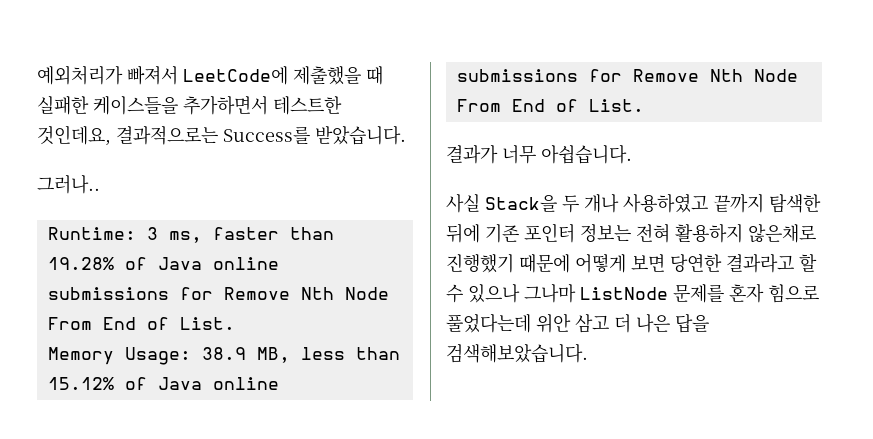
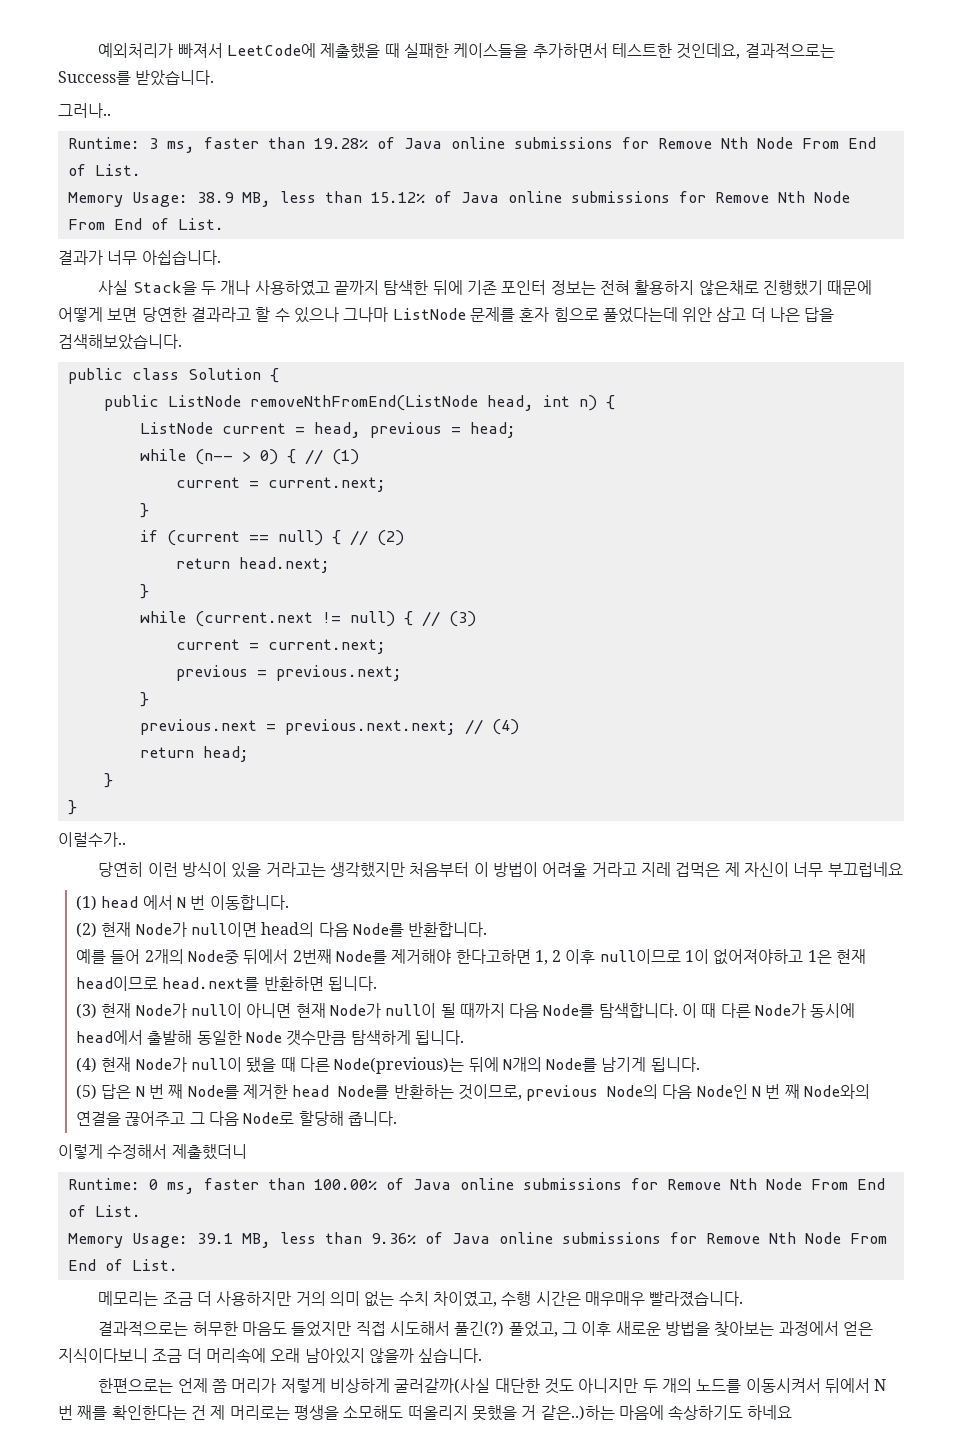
(588, 353) none -> [67,368,279,384] [103,395,615,411] [139,422,516,438] [139,449,359,465] [175,477,386,492] [139,503,149,518] [139,530,404,546] [175,557,330,573] [139,584,149,599] [139,611,476,627] [175,639,386,654] [175,665,402,681] [139,692,149,707] [139,719,519,735] [139,746,249,762] [103,773,113,788] [67,800,77,815] [58,832,126,847] [98,862,903,878] [75,895,289,911] [75,922,488,938] [75,949,867,965] [75,976,377,991] [75,1003,856,1019] [75,1030,464,1046] [75,1057,700,1074] [75,1084,871,1101] [75,1111,397,1126] [58,1144,247,1160] [67,1178,885,1194] [67,1205,141,1217] [67,1232,887,1248] [67,1259,178,1271] [98,1291,744,1307] [98,1321,873,1337] [58,1348,483,1364] [98,1378,887,1394] [58,1405,793,1421] // public class Solution { // public ListNode removeNthFromEnd(ListNode head, int n) { // ListNode current = head, previous = head; // while (n-- > 0) { // (1) // current = current.next; // } // if (current == null) { // (2) // return head.next; // } // while (current.next != null) { // (3) // current = current.next; // previous = previous.next; // } // previous.next = previous.next.next; // (4) // return head; // } // } // 이럴수가.. // 당연히 이런 방식이 있을 거라고는 생각했지만 처음부터 이 방법이 어려울 거라고 지레 겁먹은 제 자신이 너무 부끄럽네요 // (1) head 에서 N 번 이동합니다. // (2) 현재 Node가 null이면 head의 다음 Node를 반환합니다. // 예를 들어 2개의 Node중 뒤에서 2번째 Node를 제거해야 한다고하면 1, 2 이후 null이므로 1이 없어져야하고 1은 현재 head이므로 head.next를 반환하면 됩니다. // (3) 현재 Node가 null이 아니면 현재 Node가 null이 될 때까지 다음 Node를 탐색합니다. 이 때 다른 Node가 동시에 head에서 출발해 동일한 Node 갯수만큼 탐색하게 됩니다. // (4) 현재 Node가 null이 됐을 때 다른 Node(previous)는 뒤에 N개의 Node를 남기게 됩니다. // (5) 답은 N 번 째 Node를 제거한 head Node를 반환하는 것이므로, previous Node의 다음 Node인 N 번 째 Node와의 연결을 끊어주고 그 다음 Node로 할당해 줍니다. // 이렇게 수정해서 제출했더니 // Runtime: 0 ms, faster than 100.00% of Java online submissions for Remove Nth Node From End of List. // Memory Usage: 39.1 MB, less than 9.36% of Java online submissions for Remove Nth Node From End of List. // 메모리는 조금 더 사용하지만 거의 의미 없는 수치 차이였고, 수행 시간은 매우매우 빨라졌습니다. // 결과적으로는 허무한 마음도 들었지만 직접 시도해서 풀긴(?) 풀었고, 그 이후 새로운 방법을 찾아보는 과정에서 얻은 지식이다보니 조금 더 머리속에 오래 남아있지 않을까 싶습니다. // 한편으로는 언제 쯤 머리가 저렇게 비상하게 굴러갈까(사실 대단한 것도 아니지만 두 개의 노드를 이동시켜서 뒤에서 N 번 째를 확인한다는 건 제 머리로는 평생을 소모해도 떠올리지 못했을 거 같은..)하는 마음에 속상하기도 하네요

